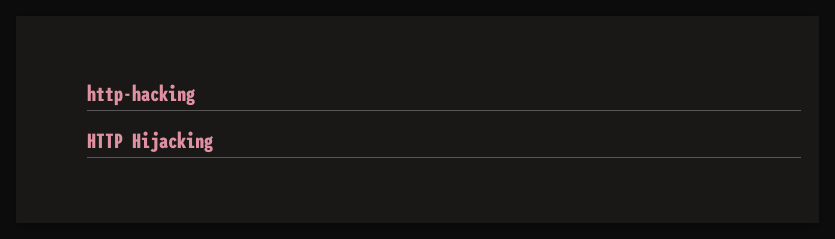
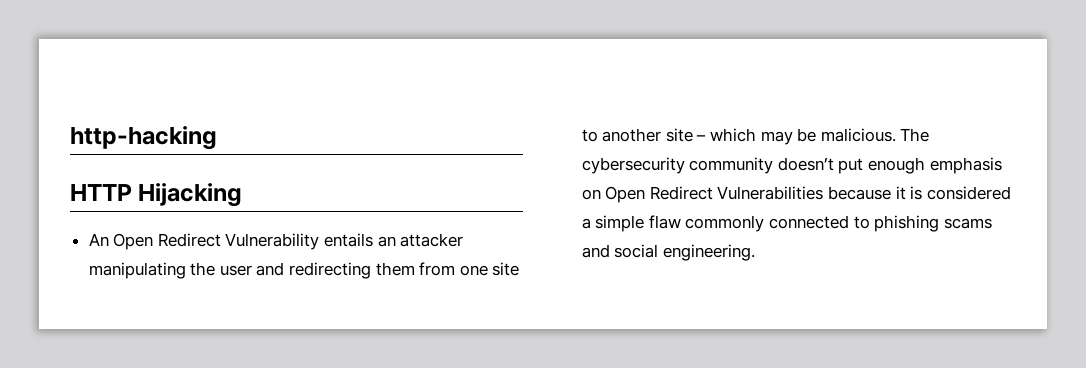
(214, 142) none -> [88,233,464,250] [88,262,520,279] [581,128,930,145] [581,157,1002,174] [581,186,1011,203] [581,215,992,232] [581,244,755,261] // An Open Redirect Vulnerability entails an attacker manipulating the user and redirecting them from one site to another site – which may be malicious. The cybersecurity community doesn’t put enough emphasis on Open Redirect Vulnerabilities because it is considered a simple flaw commonly connected to phishing scams and social engineering.

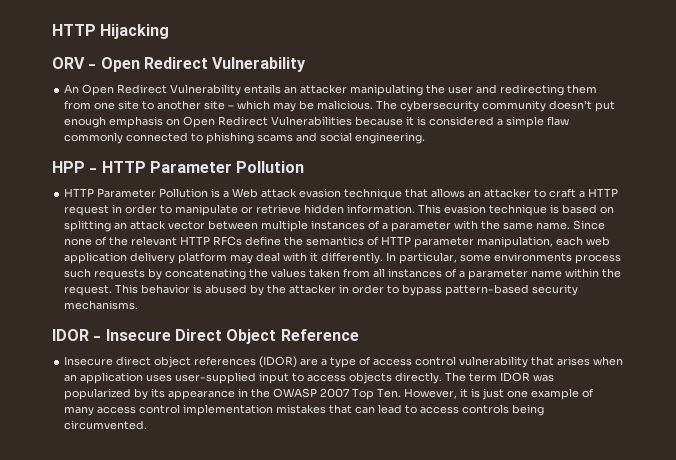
[70,126,217,150] http-hacking // -> (52, 30) none
(243, 195) none -> [52,57,307,72] // ORV - Open Redirect Vulnerability
(755, 252) none -> [52,161,305,173] [64,188,619,200] [64,204,615,216] [64,220,606,232] [64,236,611,248] [64,252,622,264] [64,268,622,280] [64,284,579,296] [64,300,139,310] [52,329,359,344] [64,356,624,368] [64,372,555,384] [64,388,595,400] [64,404,545,416] [64,420,148,430] // HPP - HTTP Parameter Pollution // HTTP Parameter Pollution is a Web attack evasion technique that allows an attacker to craft a HTTP request in order to manipulate or retrieve hidden information. This evasion technique is based on splitting an attack vector between multiple instances of a parameter with the same name. Since none of the relevant HTTP RFCs define the semantics of HTTP parameter manipulation, each web application delivery platform may deal with it differently. In particular, some environments process such requests by concatenating the values taken from all instances of a parameter name within the request. This behavior is abused by the attacker in order to bypass pattern-based security mechanisms. // IDOR - Insecure Direct Object Reference // Insecure direct object references (IDOR) are a type of access control vulnerability that arises when an application uses user-supplied input to access objects directly. The term IDOR was popularized by its appearance in the OWASP 2007 Top Ten. However, it is just one example of many access control implementation mistakes that can lead to access controls being circumvented.

